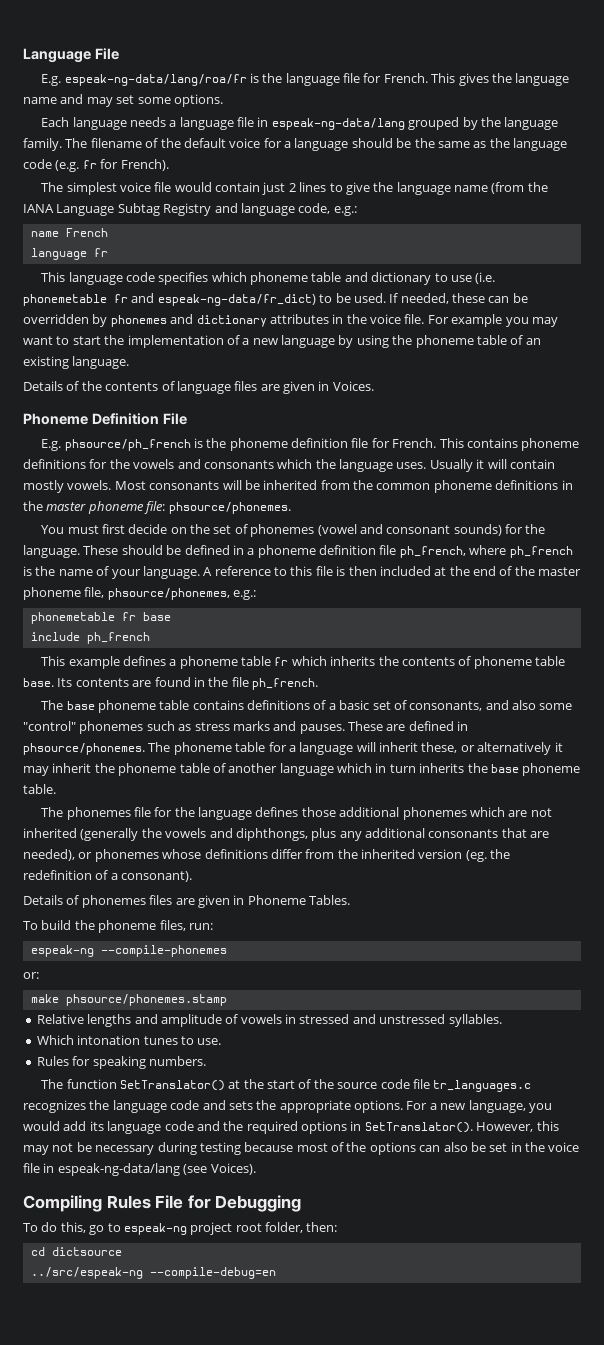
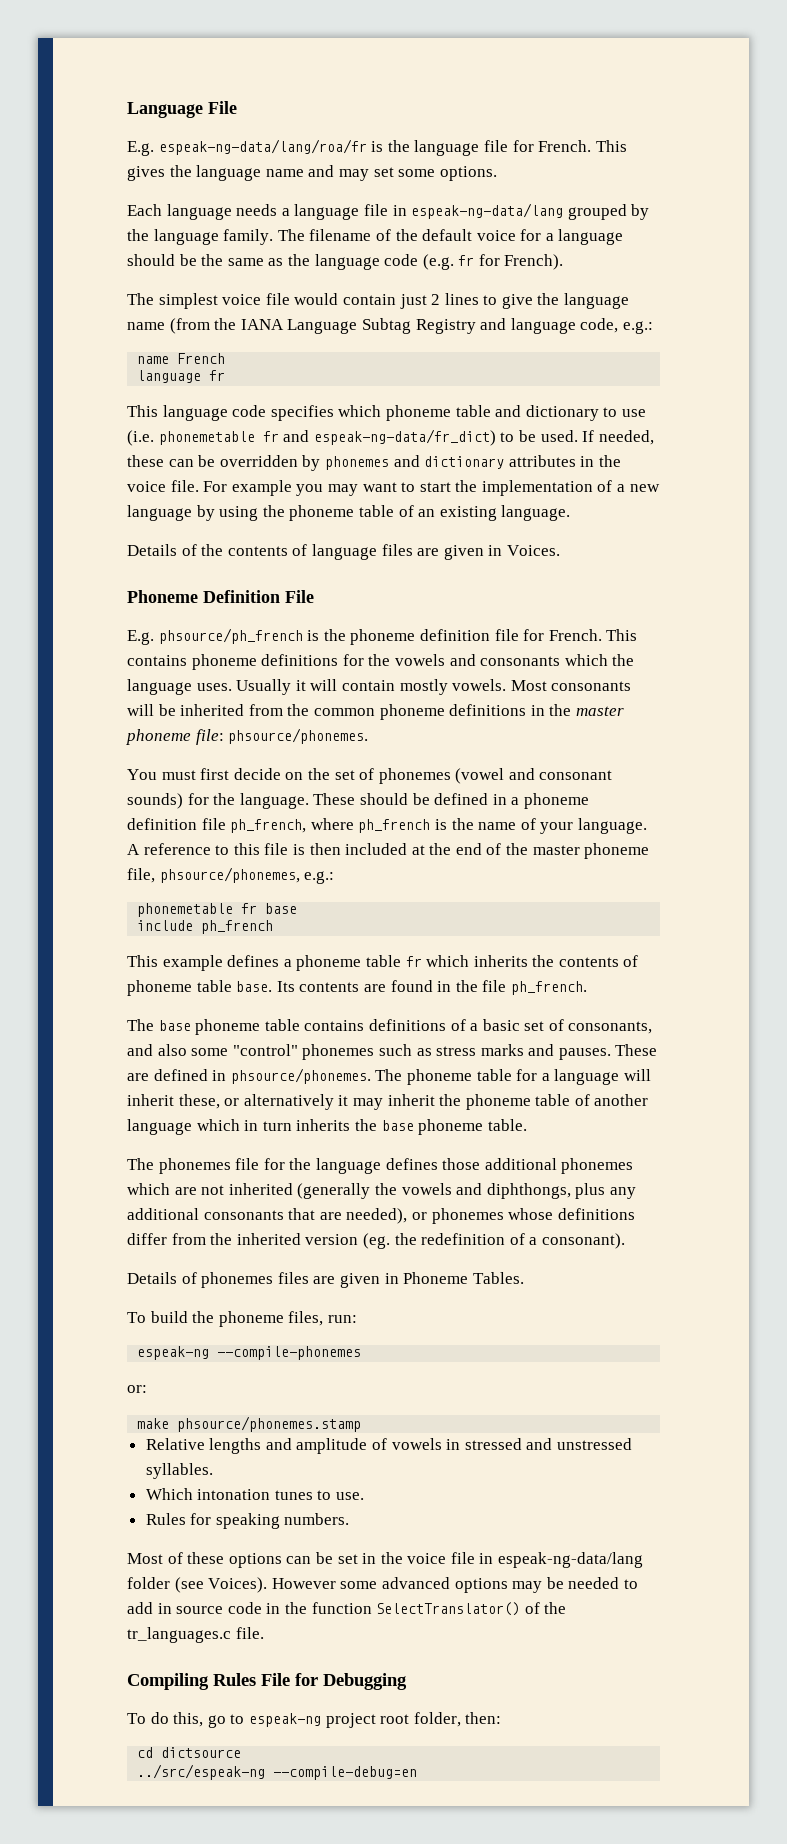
[41,1079,532,1092] [23,1100,552,1113] [23,1121,559,1134] [23,1142,367,1155] The function SetTranslator() at the start of the source code file tr_languages.c recognizes the language code and sets the appropriate options. For a new language, you would add its language code and the required options in SetTranslator(). However, this may not be necessary during testing because most of the -> [127,1552,225,1564] Most of these
[443,1142,468,1152] also -> (312, 1560) none
(180, 1169) none -> [127,1577,170,1589] folder
(256, 1169) none -> [271,1577,638,1593] [127,1602,567,1616] [127,1627,264,1643] However some advanced options may be needed to add in source code in the function SelectTranslator() of the tr_languages.c file.

